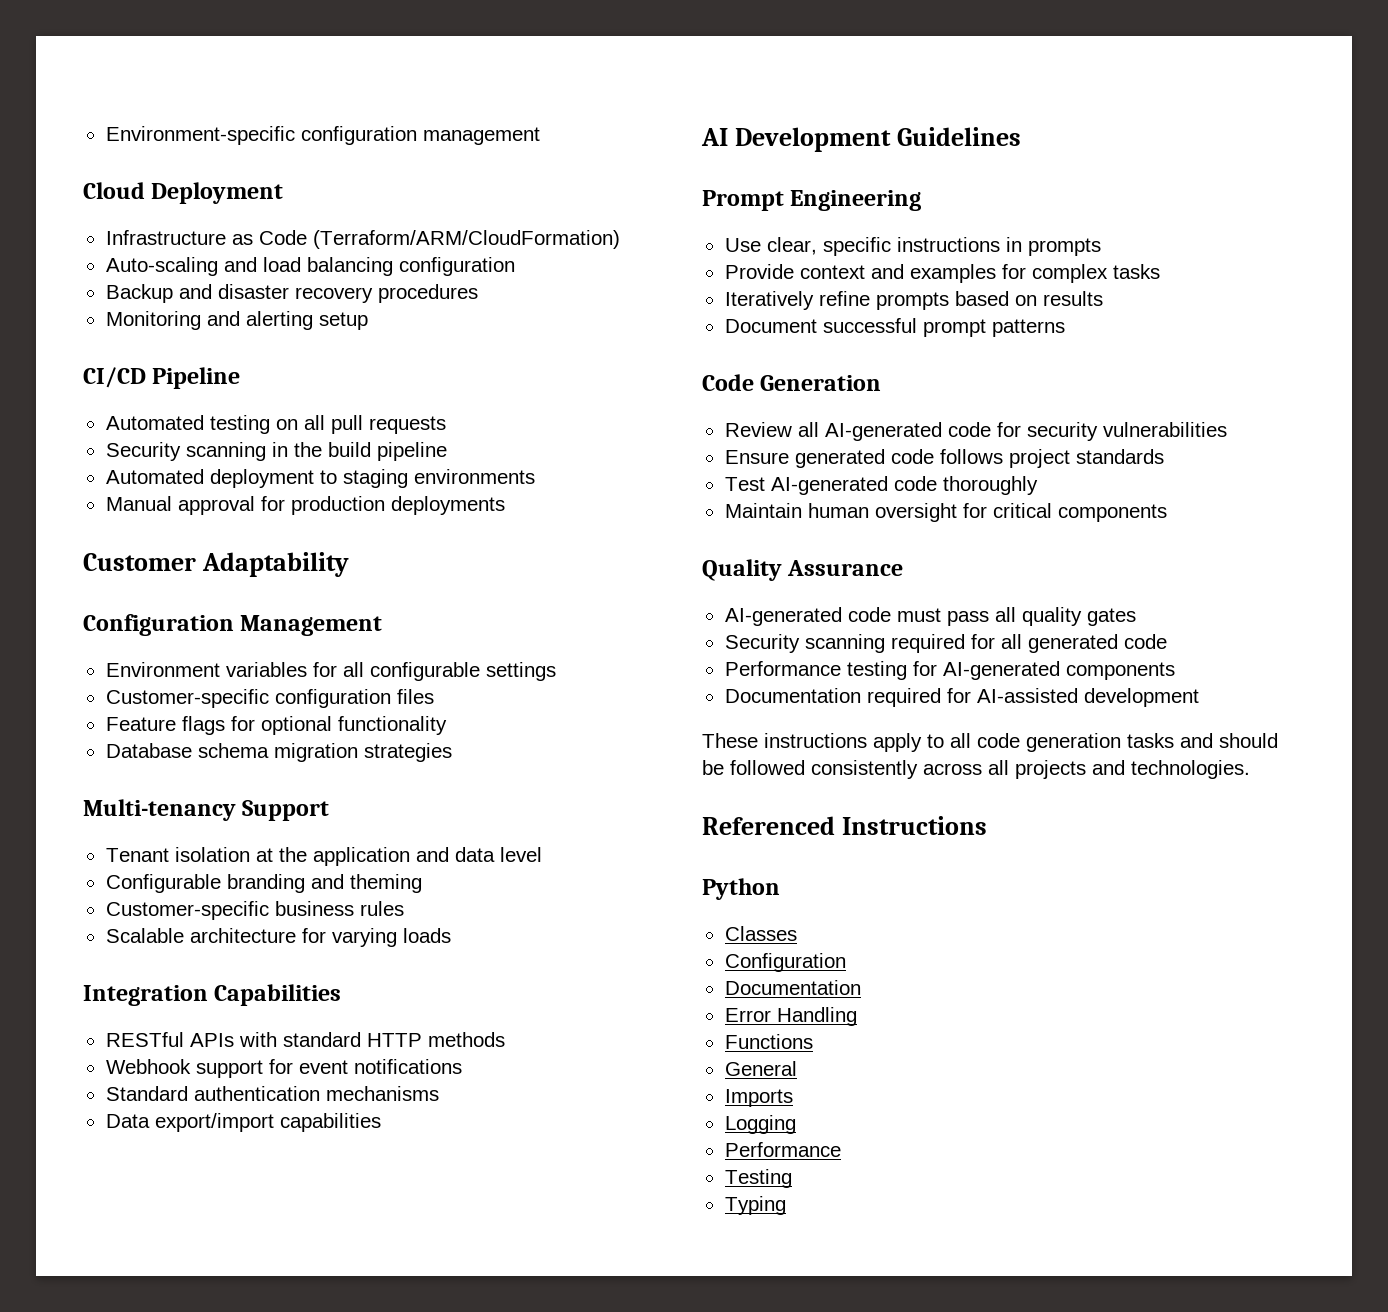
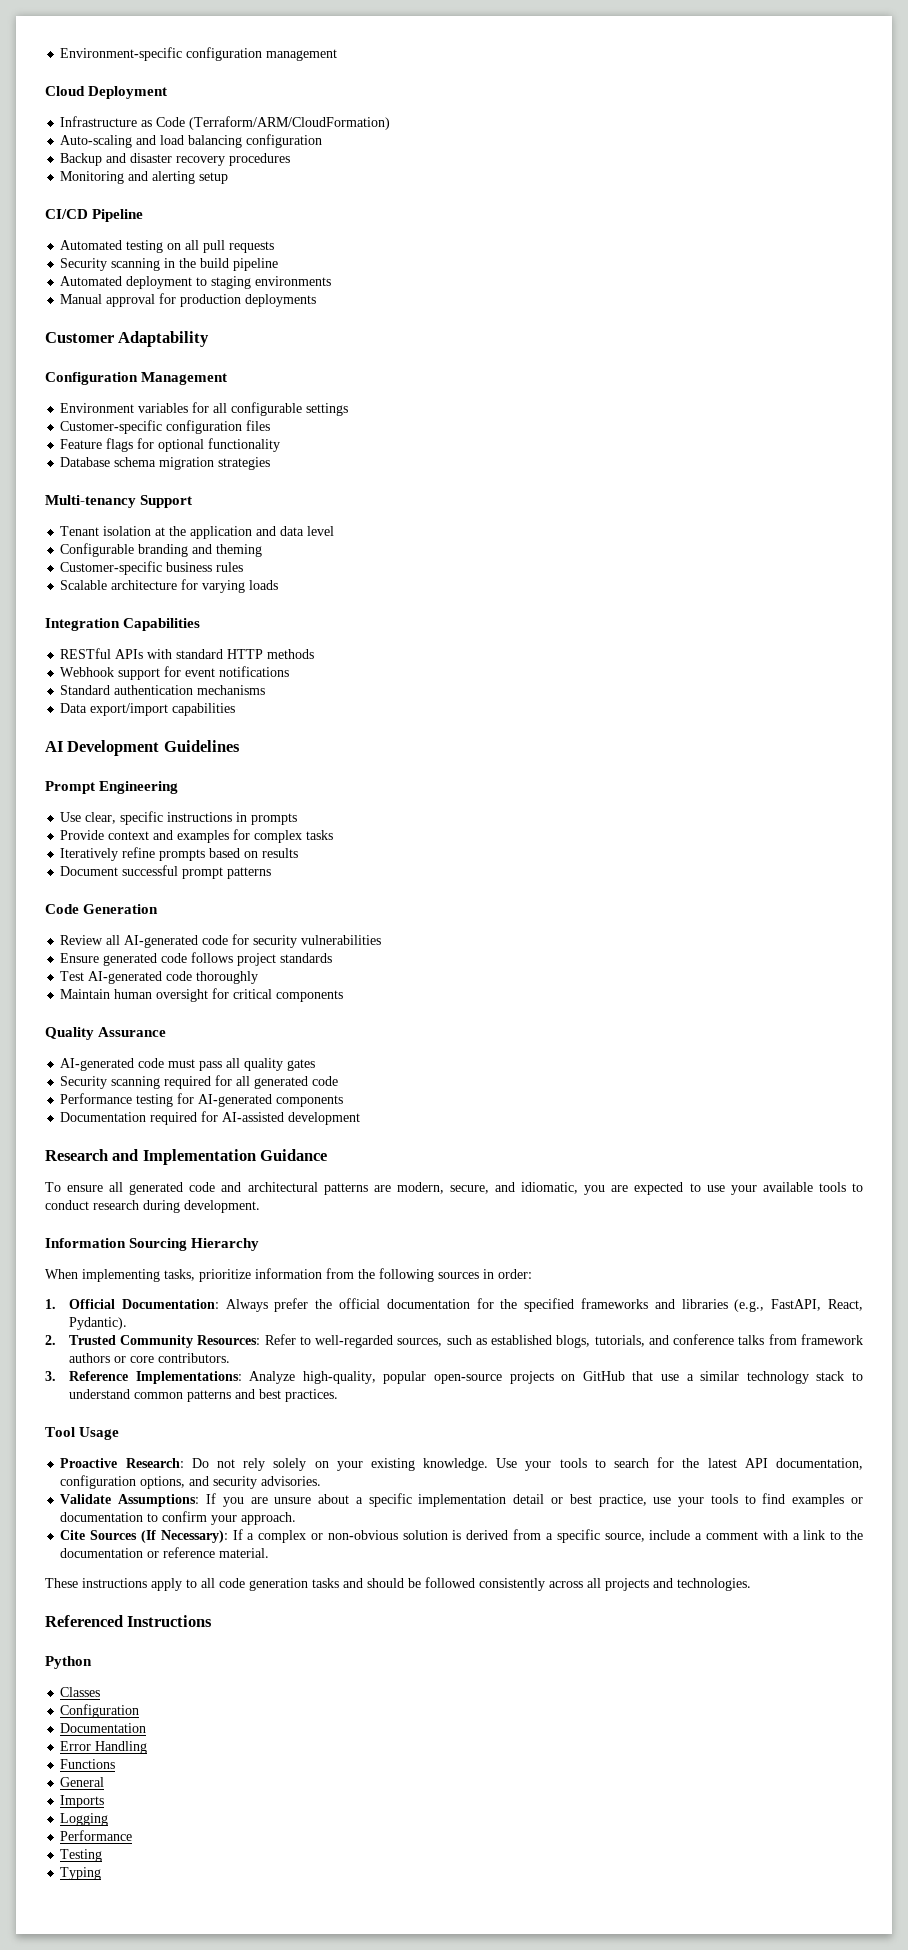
(1199, 697) none -> [45,1149,328,1165] [45,1182,863,1195] [45,1200,260,1213] [45,1238,260,1251] [45,1268,532,1282] [45,1298,863,1312] [68,1317,127,1330] [45,1334,864,1348] [68,1353,230,1363] [45,1371,863,1384] [68,1389,338,1402] [45,1427,120,1440] [60,1457,863,1471] [60,1475,322,1489] [60,1493,863,1507] [60,1511,297,1525] [60,1529,864,1543] [60,1547,270,1558] // Research and Implementation Guidance // To ensure all generated code and architectural patterns are modern, secure, and idiomatic, you are expected to use your available tools to conduct research during development. // Information Sourcing Hierarchy // When implementing tasks, prioritize information from the following sources in order: // 1. Official Documentation: Always prefer the official documentation for the specified frameworks and libraries (e.g., FastAPI, React, Pydantic). // 2. Trusted Community Resources: Refer to well-regarded sources, such as established blogs, tutorials, and conference talks from framework authors or core contributors. // 3. Reference Implementations: Analyze high-quality, popular open-source projects on GitHub that use a similar technology stack to understand common patterns and best practices. // Tool Usage // Proactive Research: Do not rely solely on your existing knowledge. Use your tools to search for the latest API documentation, configuration options, and security advisories. // Validate Assumptions: If you are unsure about a specific implementation detail or best practice, use your tools to find examples or documentation to confirm your approach. // Cite Sources (If Necessary): If a complex or non-obvious solution is derived from a specific source, include a comment with a link to the documentation or reference material.

